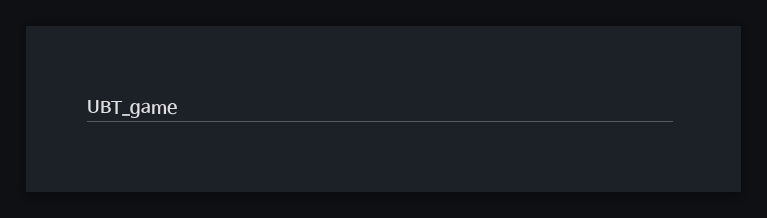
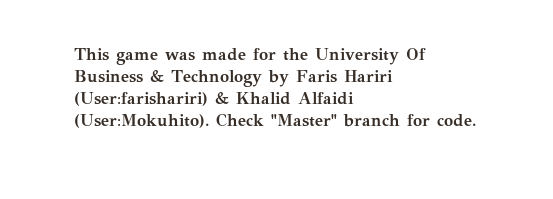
[87,100,177,118] UBT_game -> [74,48,426,65] [74,70,393,87] [74,92,354,106] [74,113,476,128] This game was made for the University Of Business & Technology by Faris Hariri (User:farishariri) & Khalid Alfaidi (User:Mokuhito). Check "Master" branch for code.

